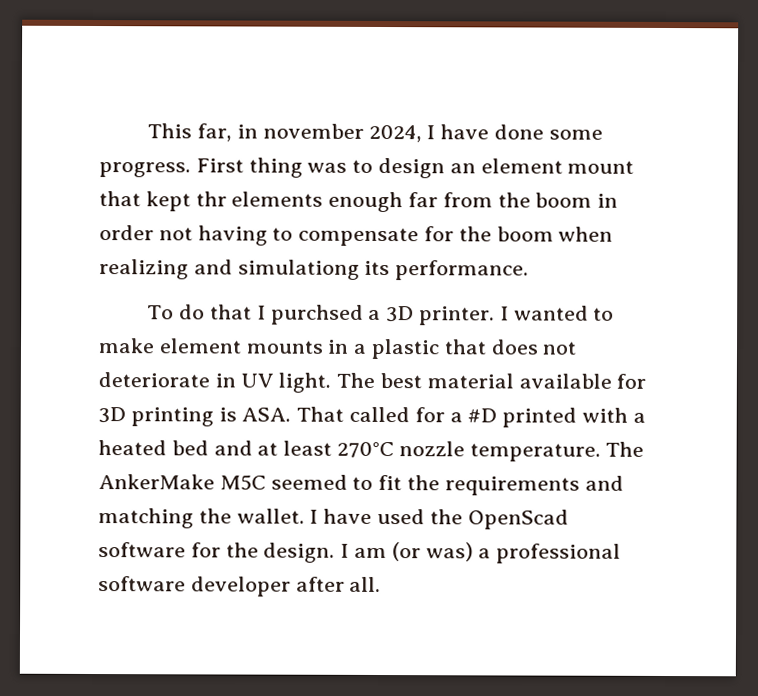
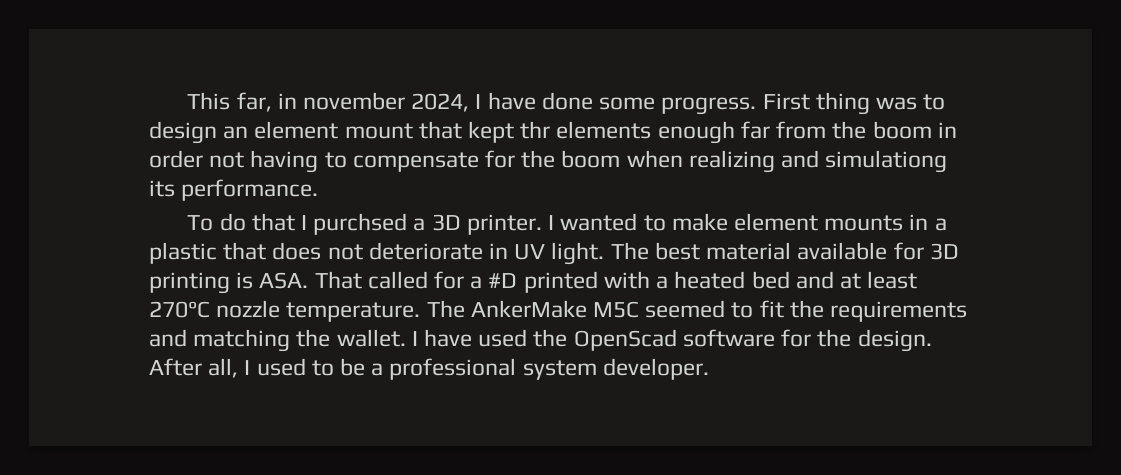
[340,542,622,564] [98,576,382,597] I am (or was) a professional software developer after all. -> [149,358,709,380] After all, I used to be a professional system developer.

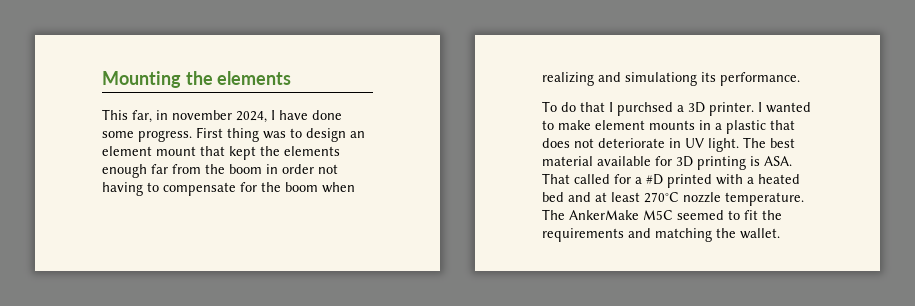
(187, 101) none -> [102,71,292,88] Mounting the elements //
[520,121,551,139] thr -> [260,146,280,156] the
[411,329,932,352] [149,358,709,380] I have used the OpenScad software for the design. After all, I used to be a professional system developer. -> (780, 233) none

